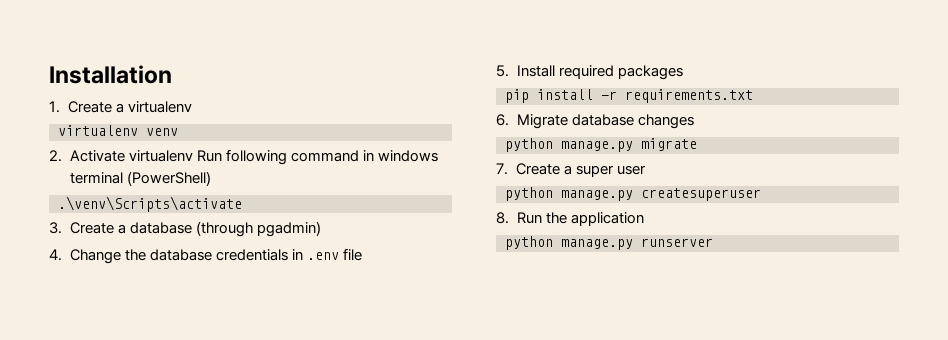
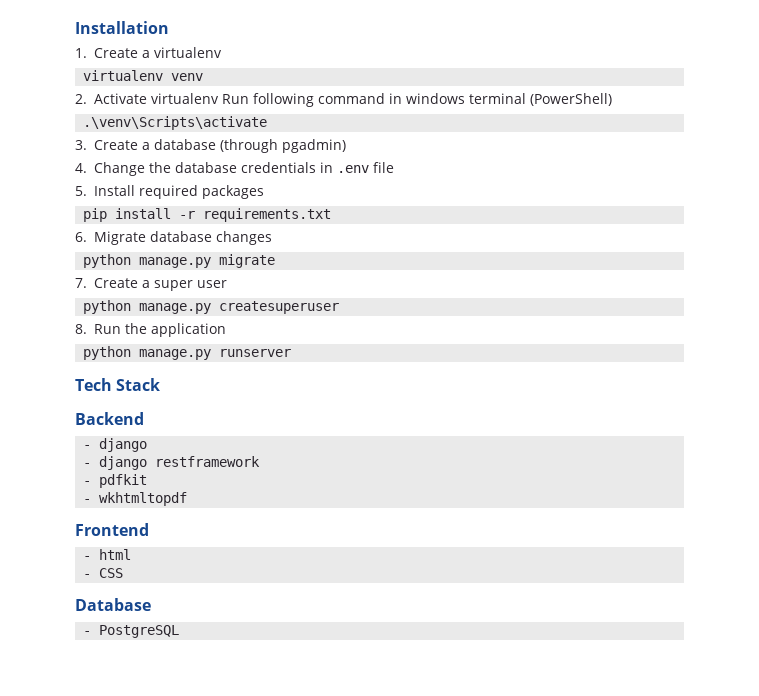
(713, 242) none -> [75,378,161,391] [75,412,144,425] [83,438,148,452] [83,456,261,470] [83,474,148,488] [83,492,188,506] [75,523,149,536] [83,549,132,560] [83,568,124,578] [75,598,151,611] [83,625,180,638] // Tech Stack // Backend // - django // - django restframework // - pdfkit // - wkhtmltopdf // Frontend // - html // - CSS // Database // - PostgreSQL

